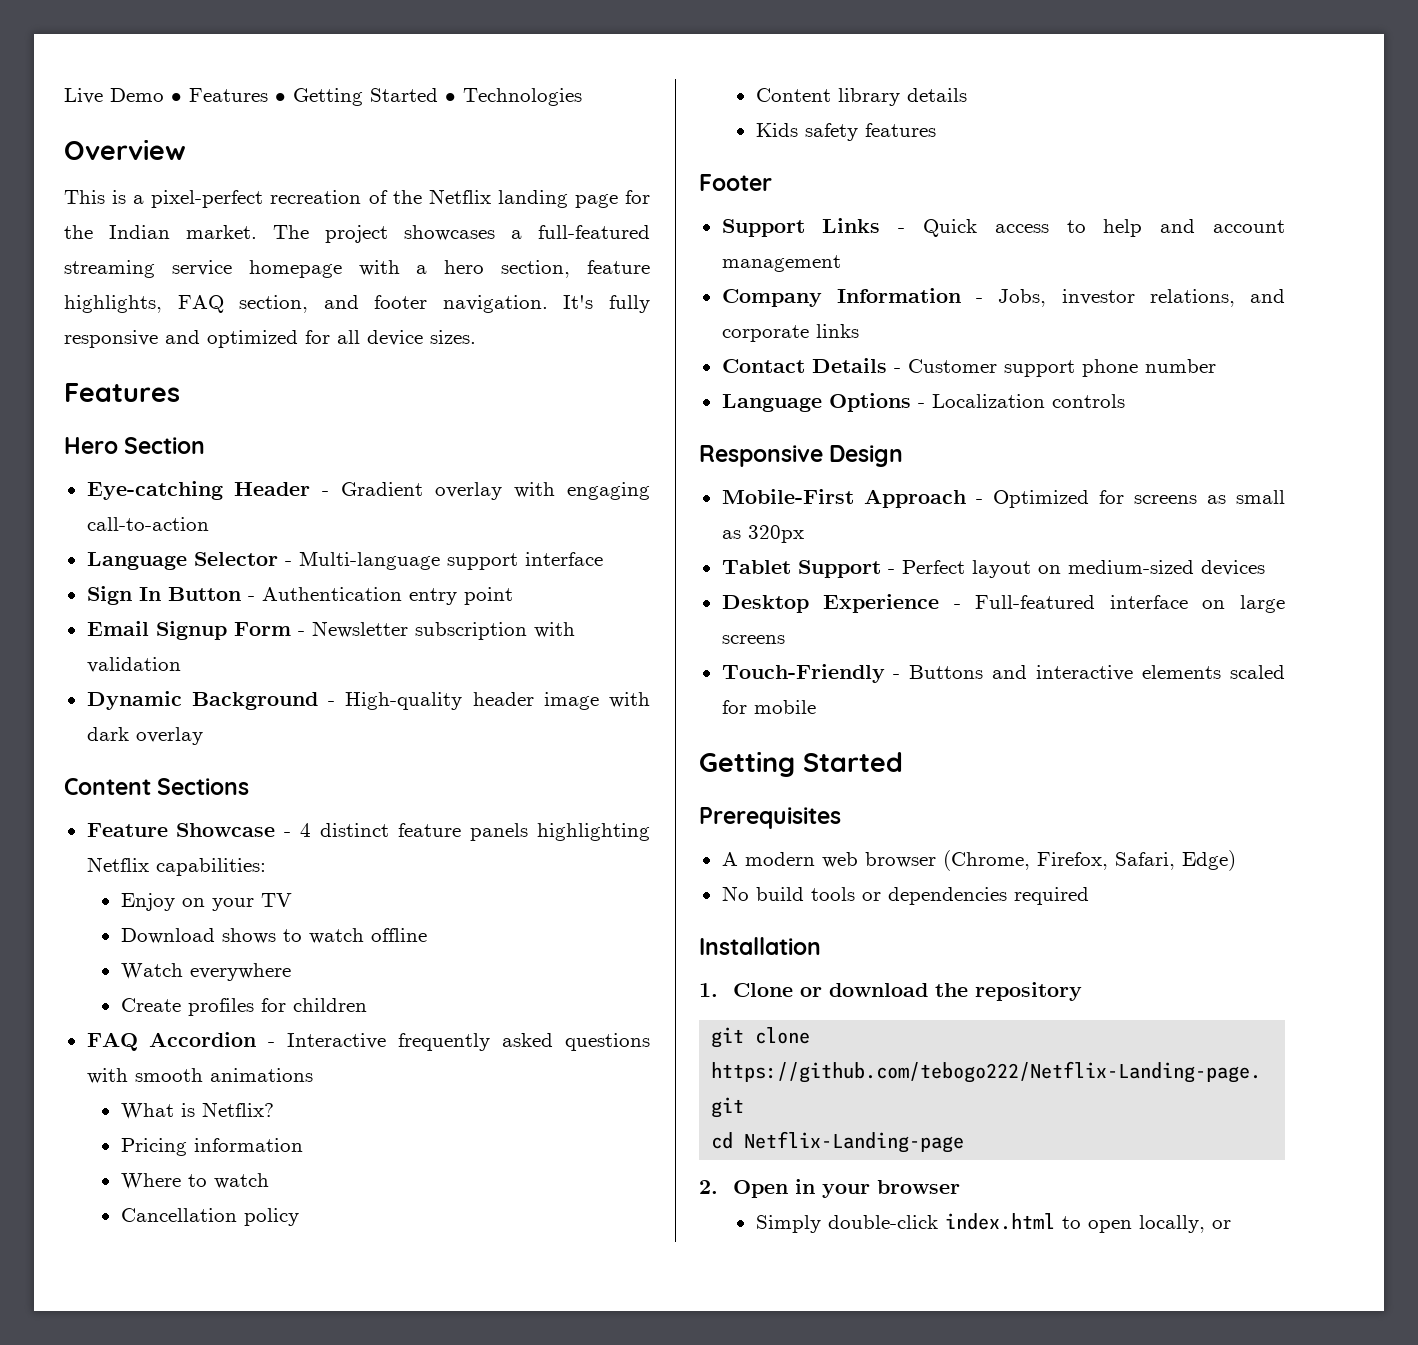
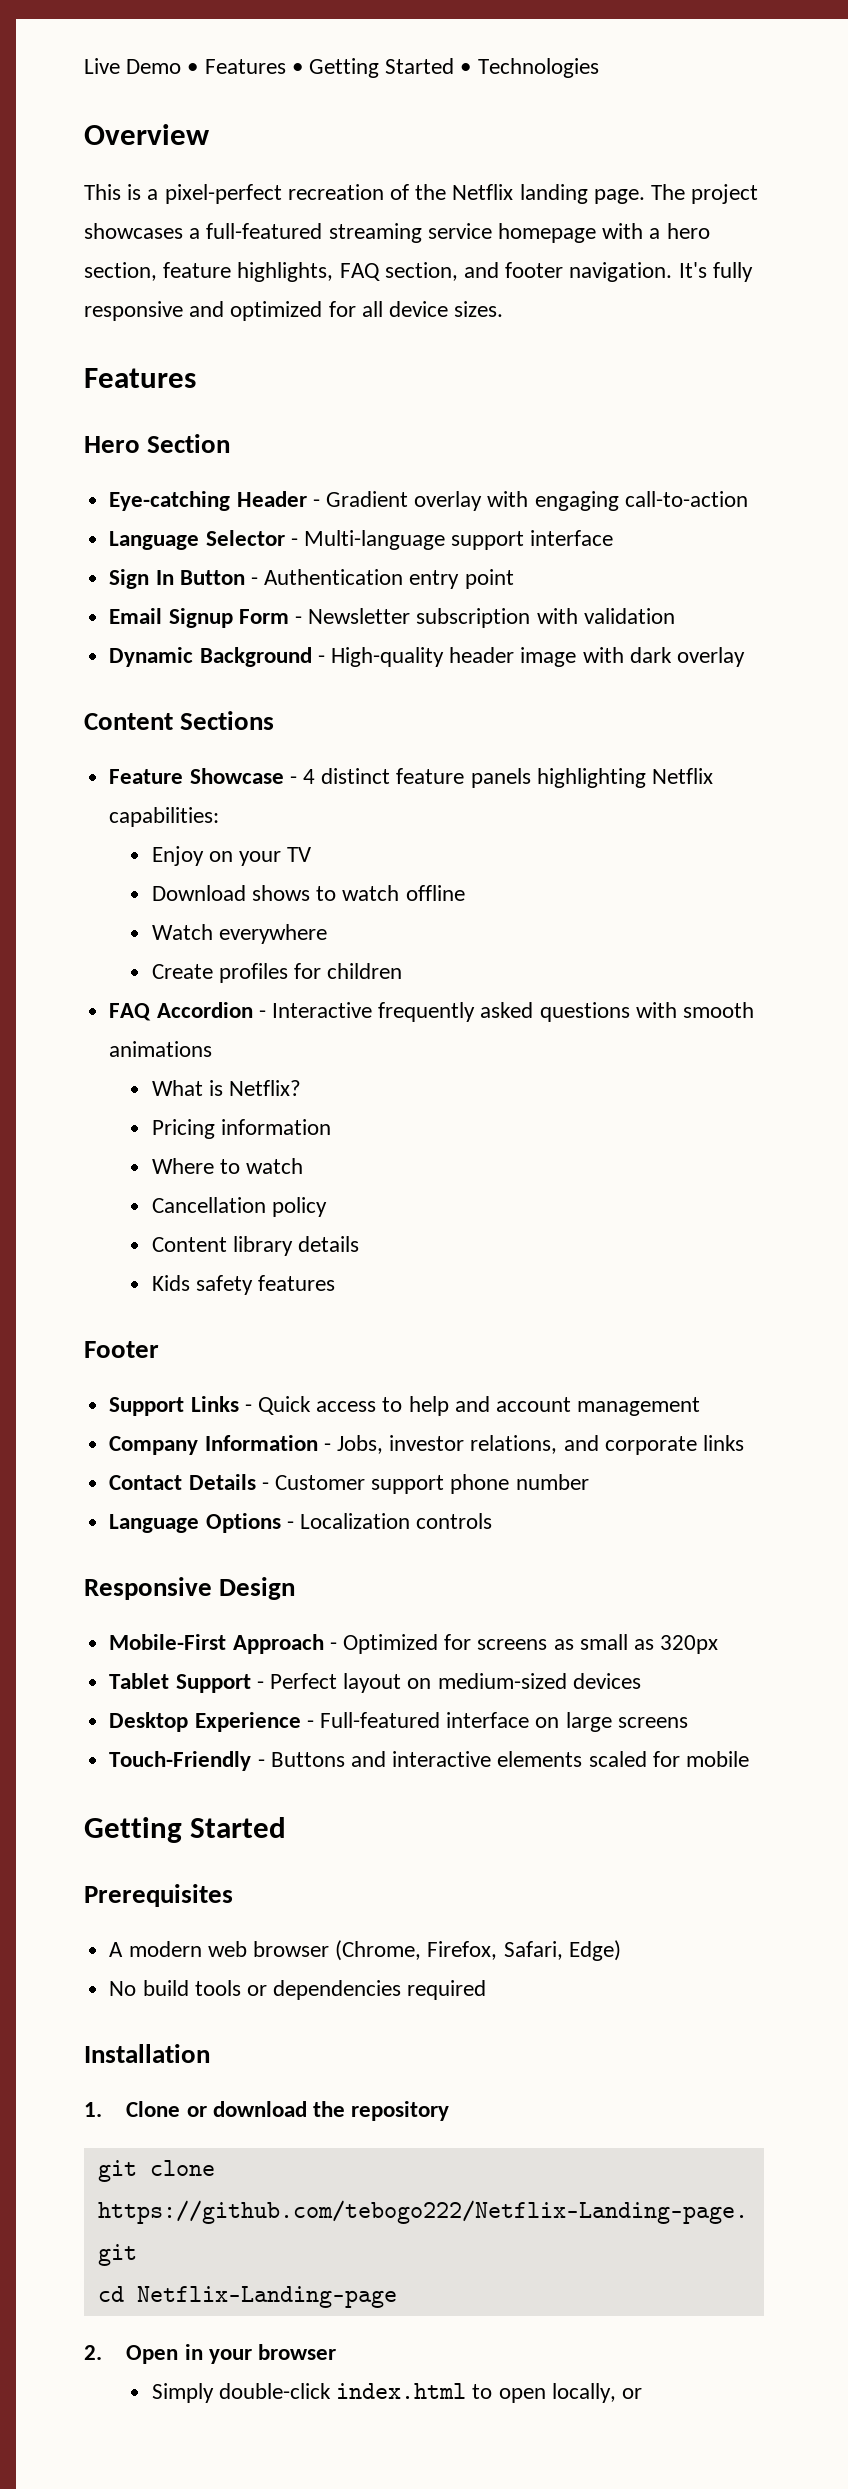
[574,190,651,208] [64,225,257,239] page for the Indian market. -> [593,189,645,204] page.

